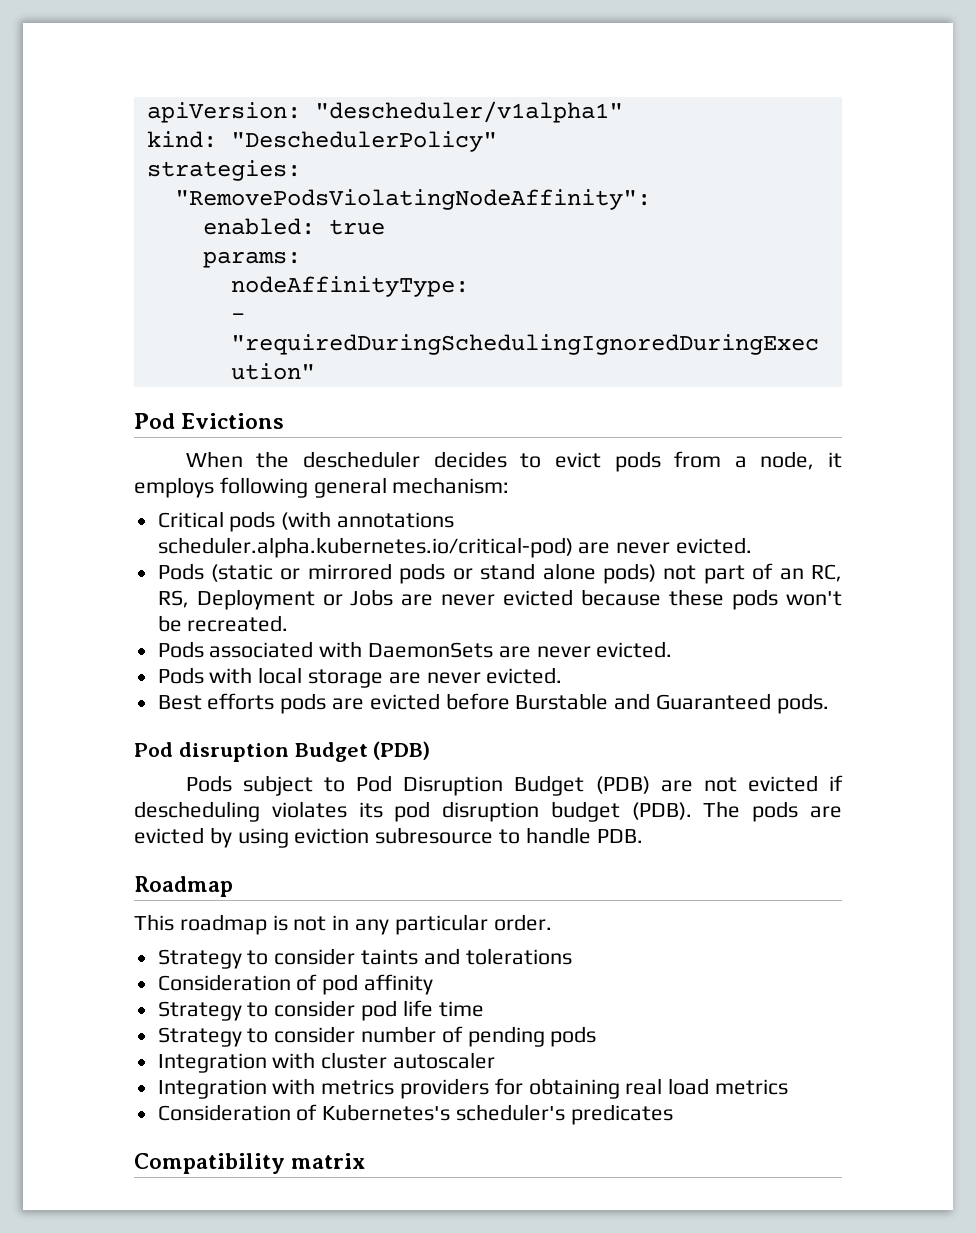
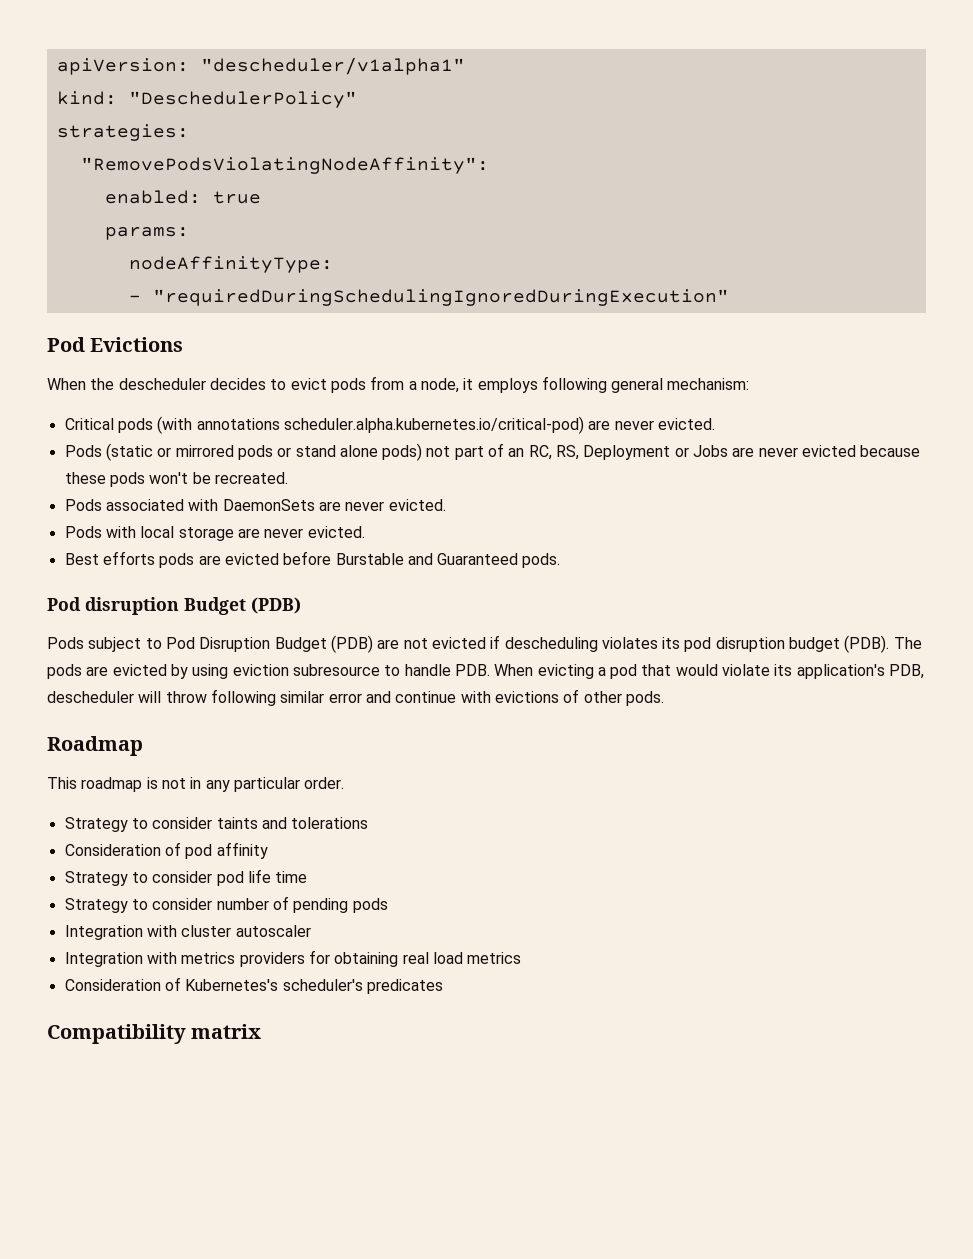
(643, 836) none -> [494,664,925,679] [47,689,664,706] When evicting a pod that would violate its application's PDB, descheduler will throw following similar error and continue with evictions of other pods.

